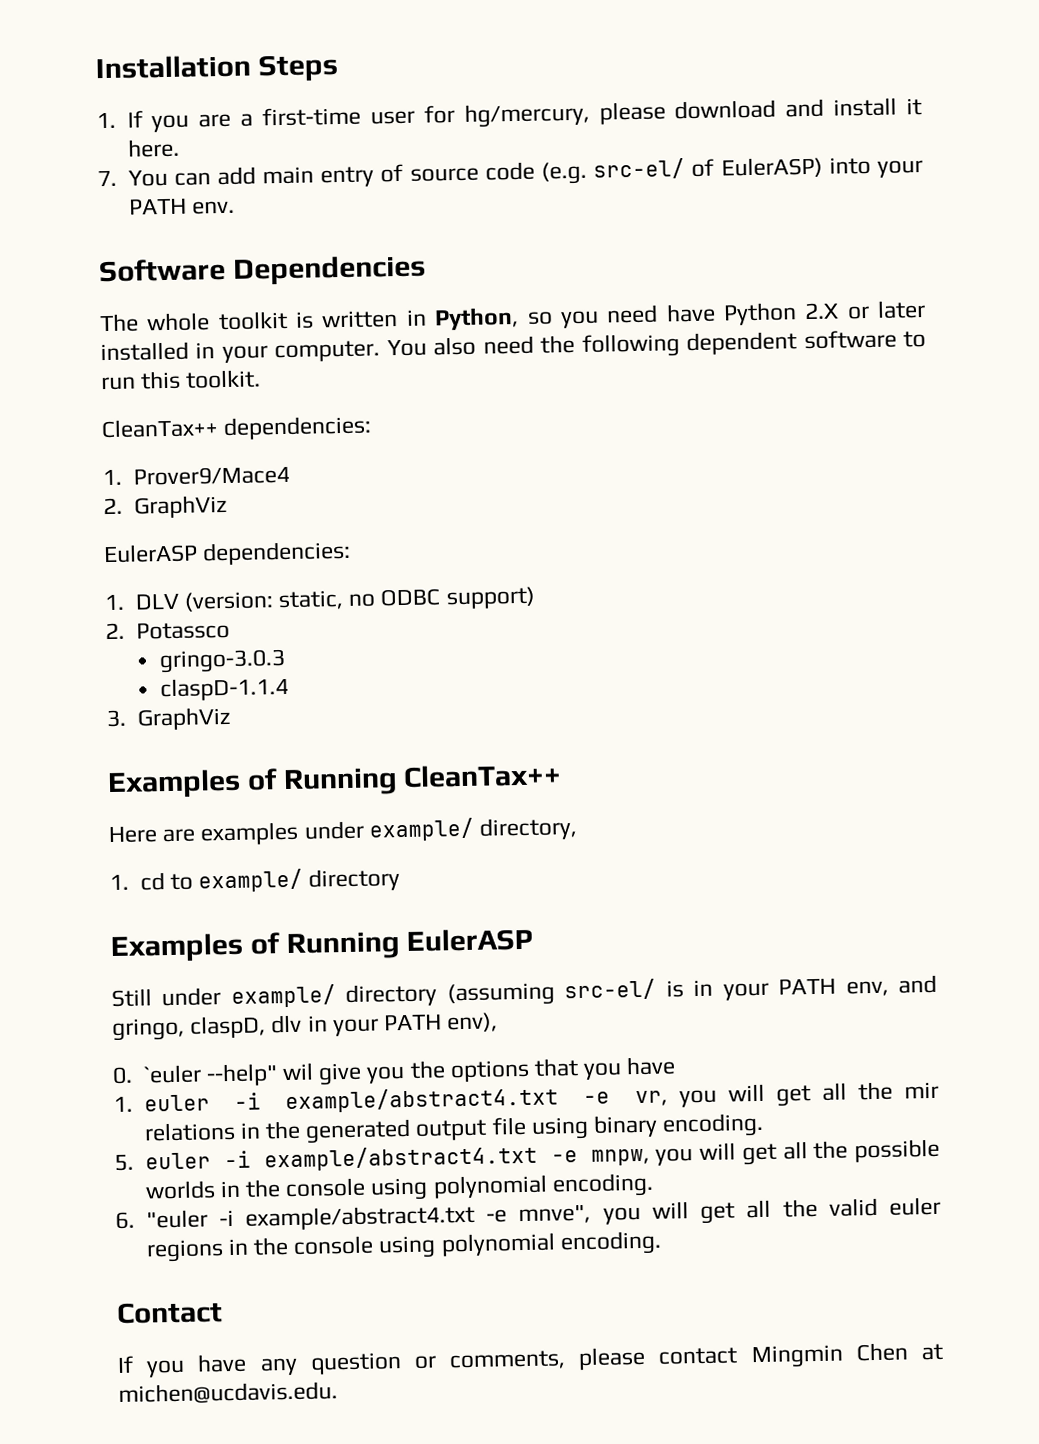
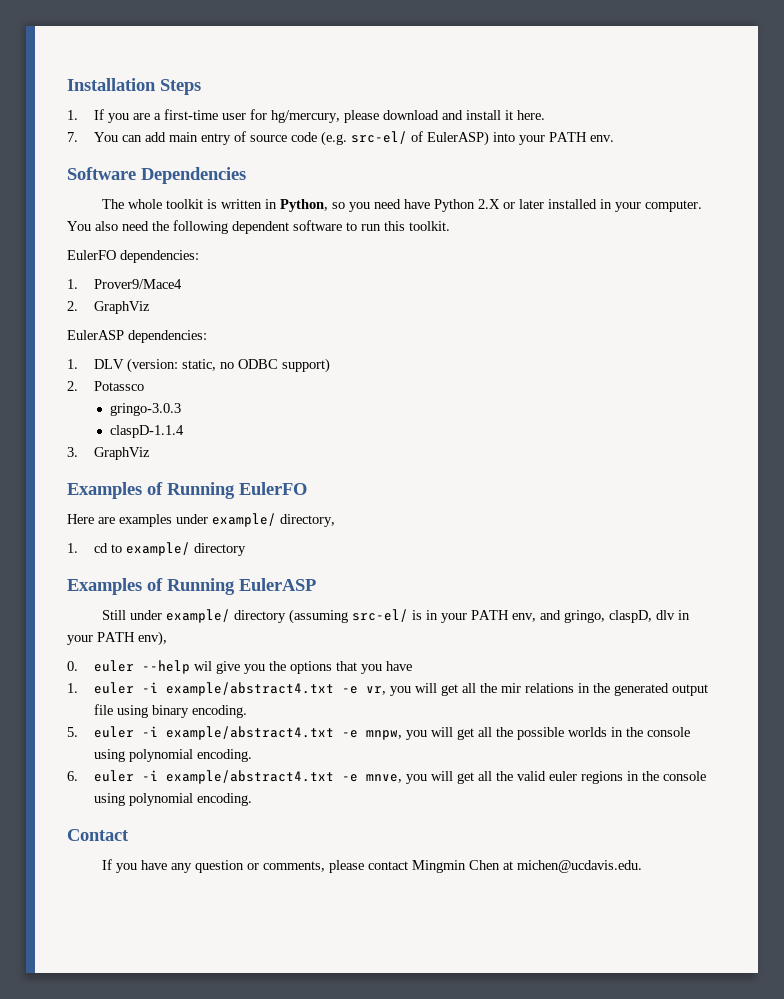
[101,418,219,439] CleanTax++ -> [67,250,116,260] EulerFO
[403,763,563,788] CleanTax++ -> [239,482,307,495] EulerFO
[142,1063,278,1087] `euler --help" -> [93,660,190,674] euler --help
[145,1204,592,1231] "euler -i example/abstract4.txt -e mnve", -> [93,770,402,784] euler -i example/abstract4.txt -e mnve,

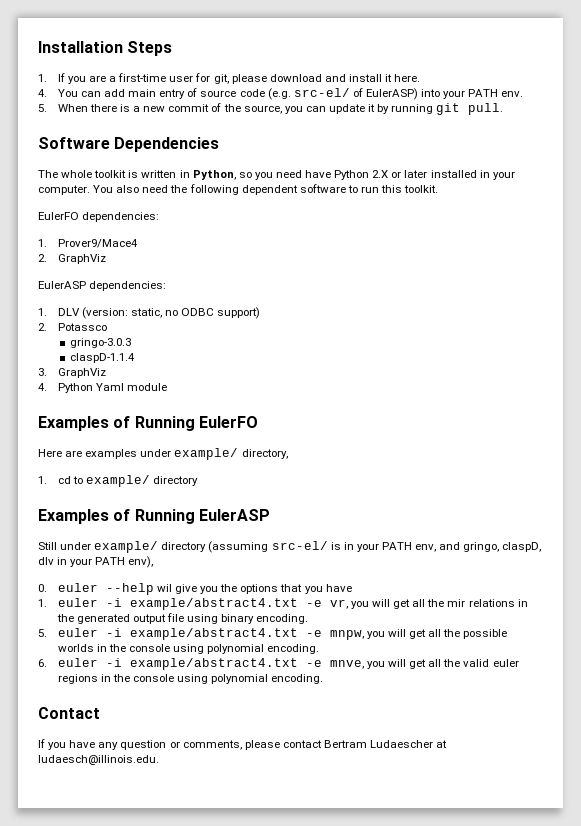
[270,110,340,123] hg/mercury, -> [213,74,229,84] git,
[67,132,78,142] 7. -> [38,89,47,97] 4.
(614, 138) none -> [38,103,504,115] // 5. When there is a new commit of the source, you can update it by running git pull.
(150, 453) none -> [38,383,167,393] // 4. Python Yaml module
[412,860,643,873] Mingmin Chen at michen@ucdavis.edu. -> [323,740,448,748] [38,755,159,765] Bertram Ludaescher at ludaesch@illinois.edu.

